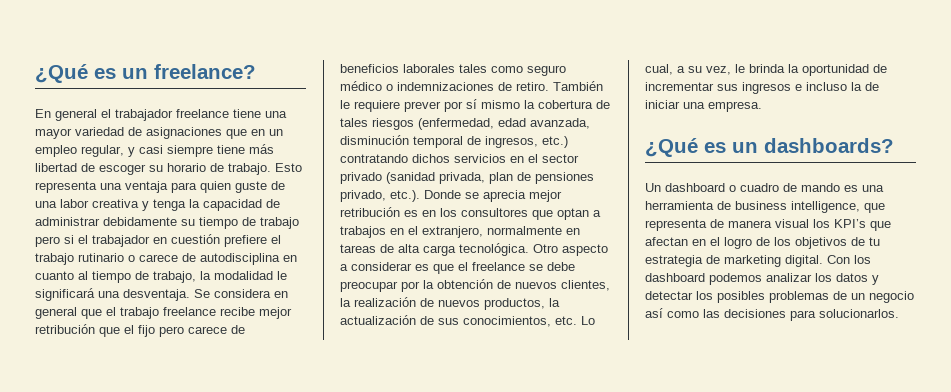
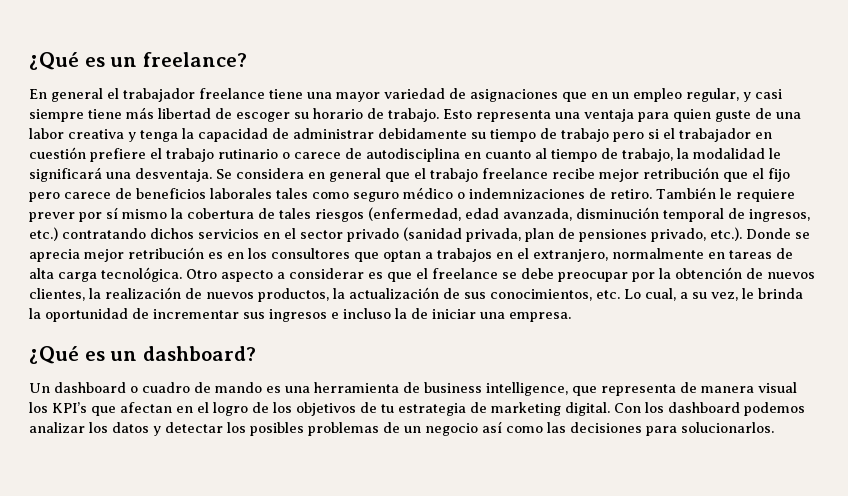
[764,138,894,153] dashboards? -> [142,346,256,361] dashboard?

